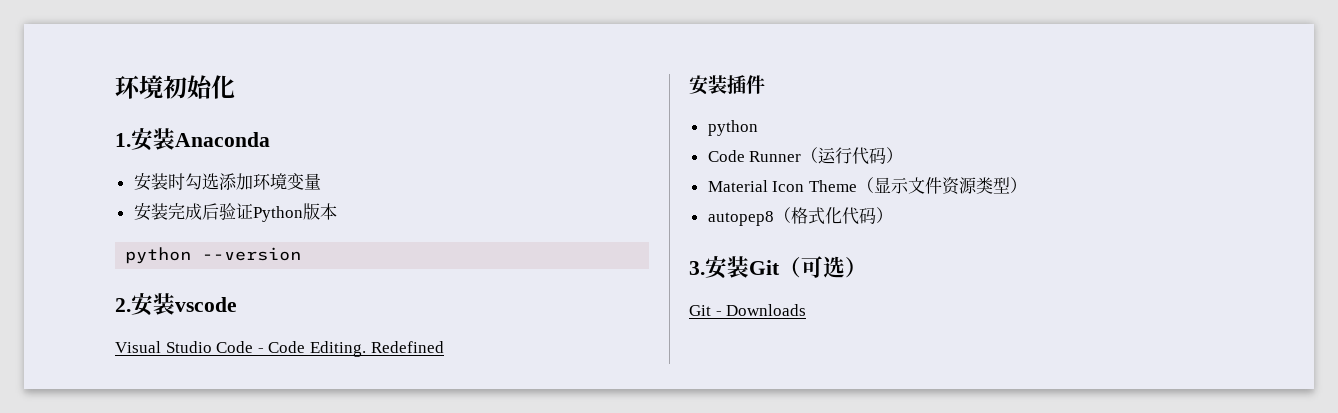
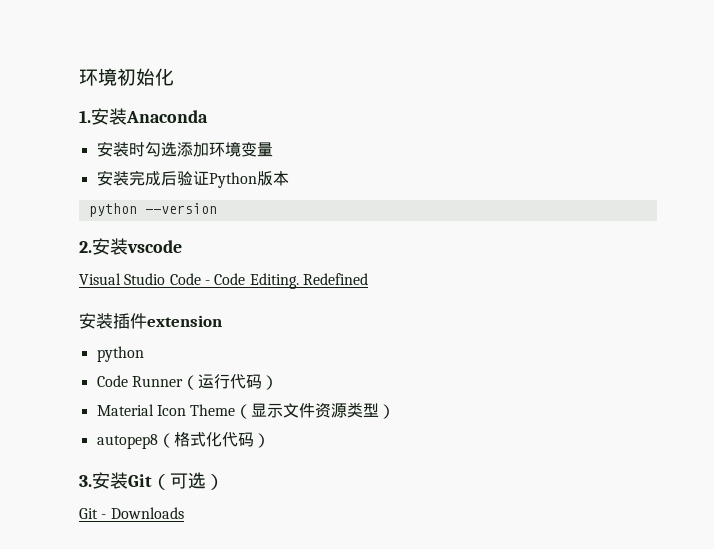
(765, 84) none -> [147,315,222,327] extension

